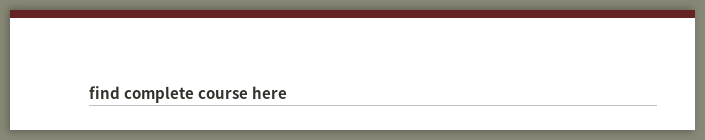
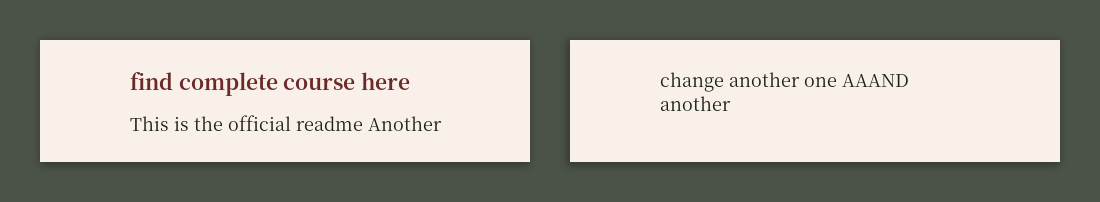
(288, 92) none -> [130,115,442,131] [660,72,909,92] [660,96,731,111] // This is the official readme Another change another one AAAND another

